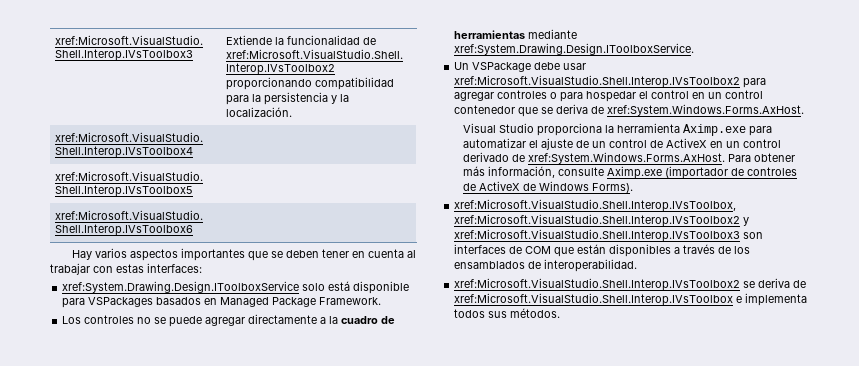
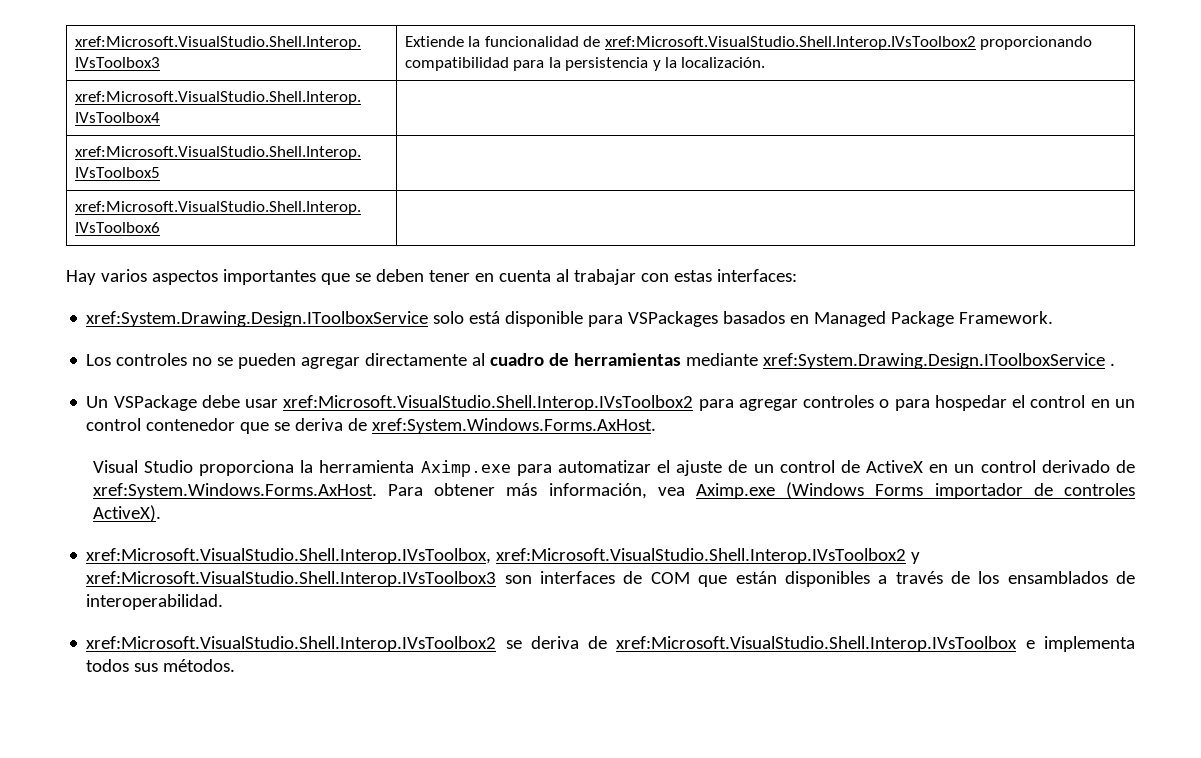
[169,316,203,327] puede -> [238,353,297,369] pueden
[320,316,339,324] a la -> [472,353,486,366] al
[454,43,695,55] xref:System.Drawing.Design.IToolboxService. -> [763,353,1116,369] xref:System.Drawing.Design.IToolboxService .
[557,166,797,179] [462,181,633,193] consulte Aximp.exe (importador de controles de ActiveX de Windows Forms). -> [657,482,1136,499] [92,505,161,522] vea Aximp.exe (Windows Forms importador de controles ActiveX).

